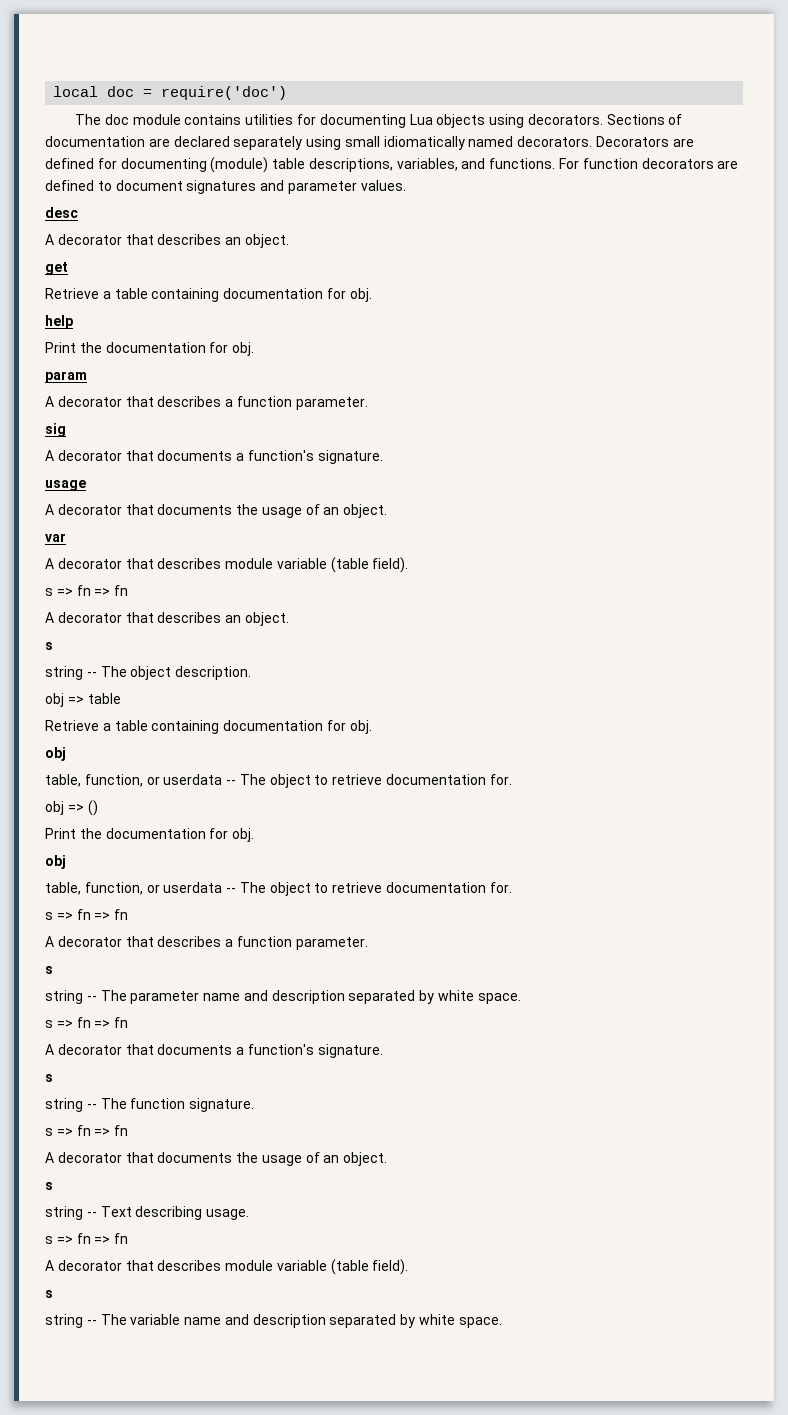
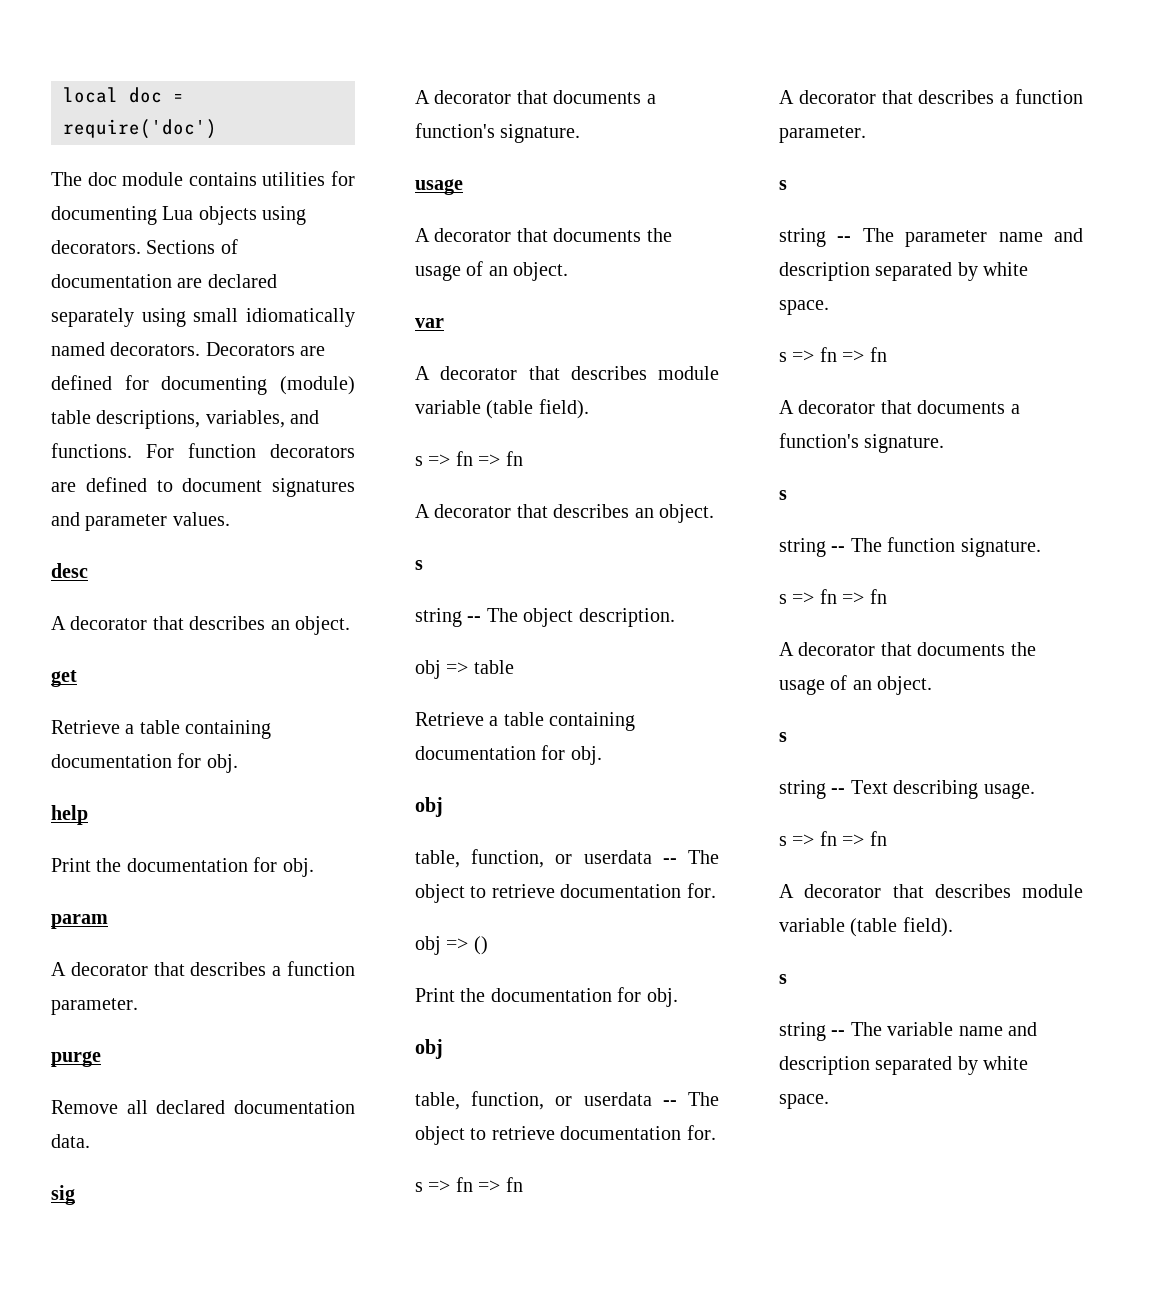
(368, 403) none -> [51,1051,101,1067] [51,1100,355,1114] [51,1134,90,1148] // purge // Remove all declared documentation data.

